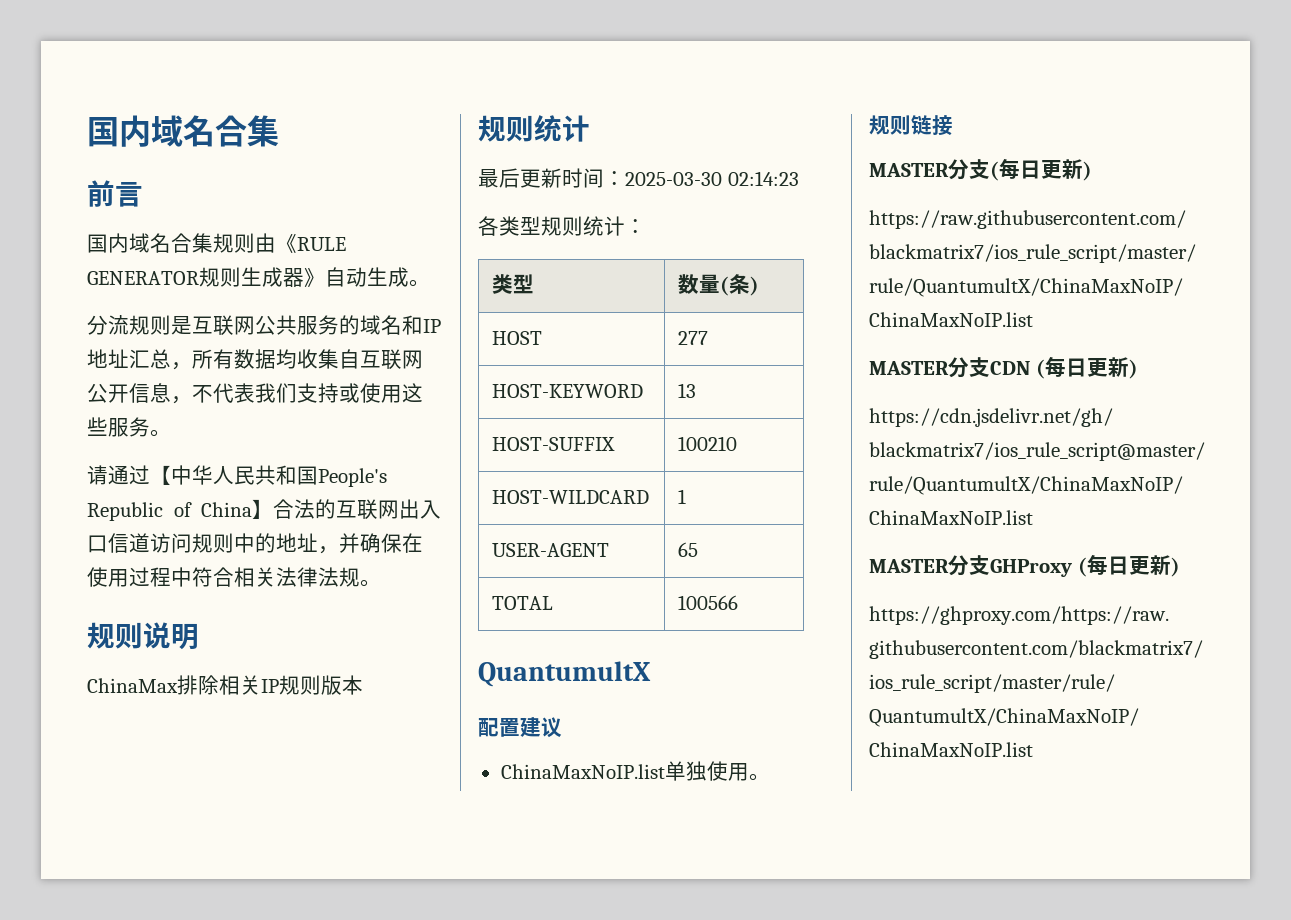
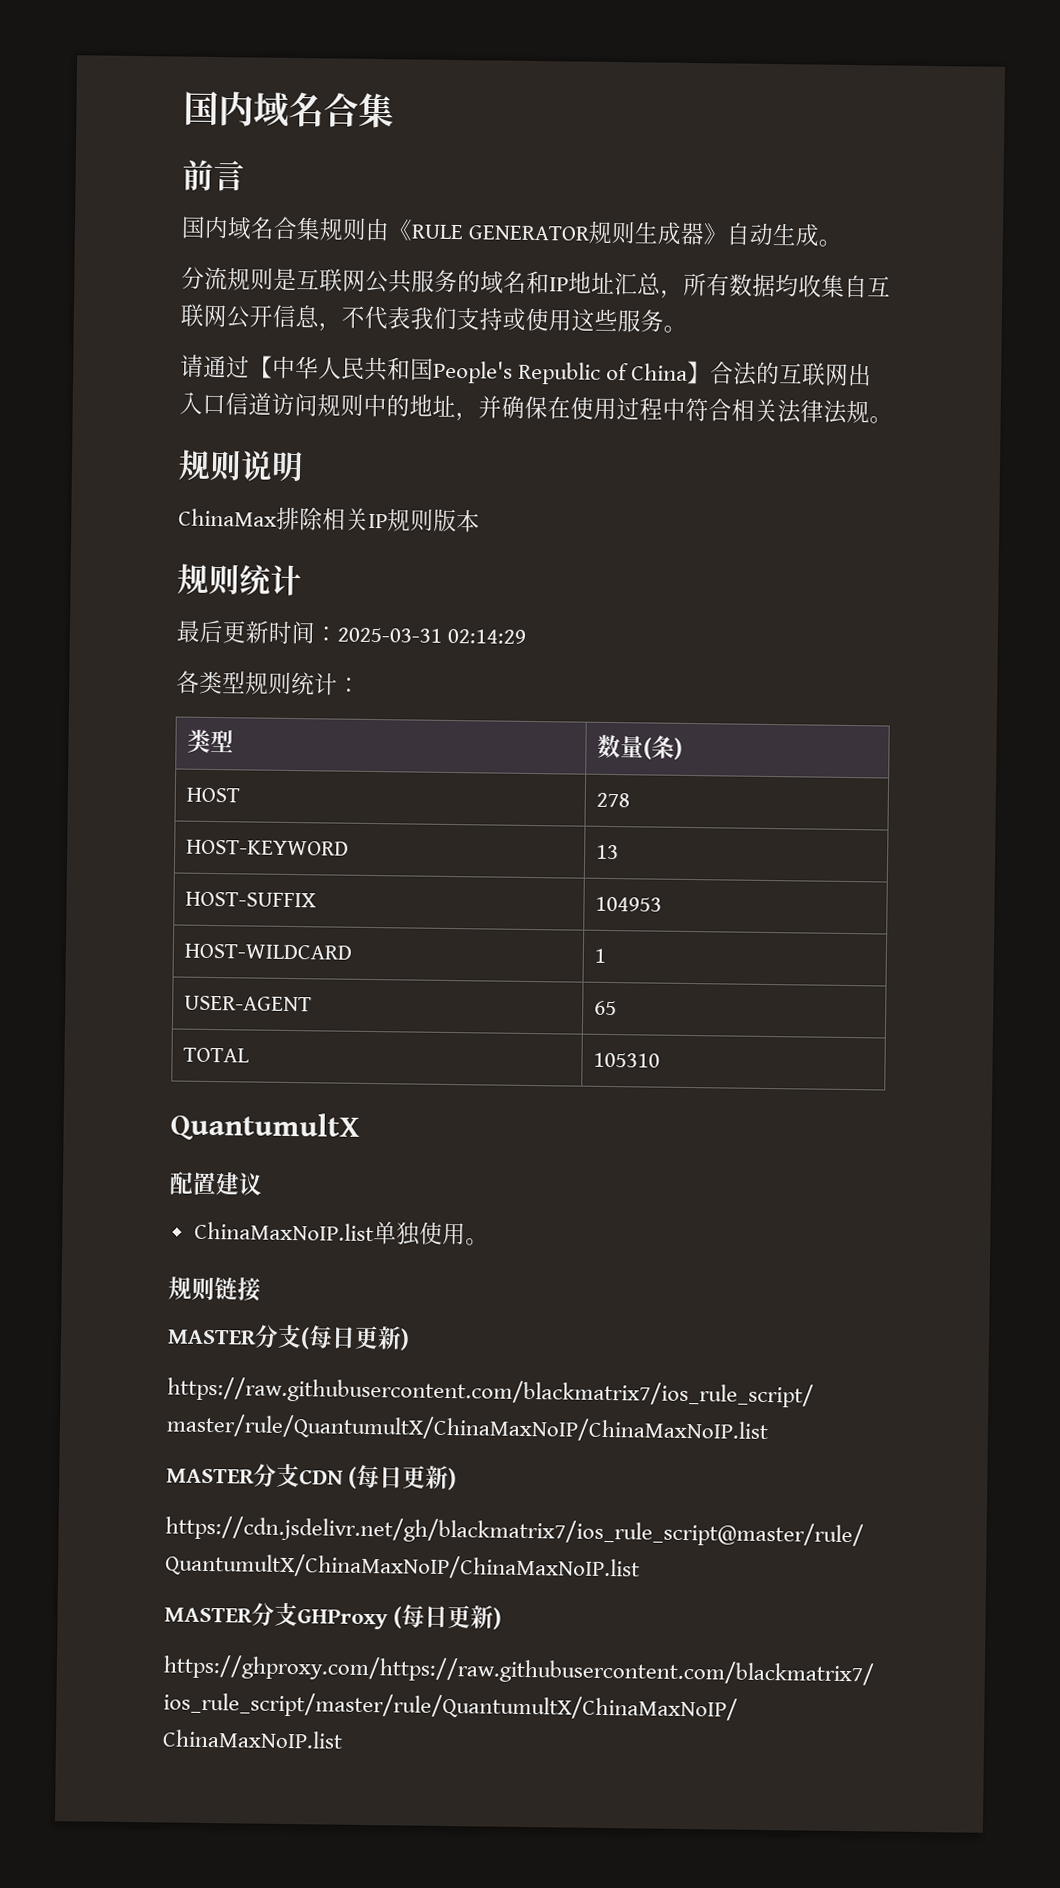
[625,171,799,186] 2025-03-30 02:14:23 -> [337,627,527,644] 2025-03-31 02:14:29
[678,331,709,345] 277 -> [595,792,630,808] 278
[678,436,738,451] 100210 -> [594,896,662,912] 104953
[678,595,739,610] 100566 -> [592,1052,660,1068] 105310

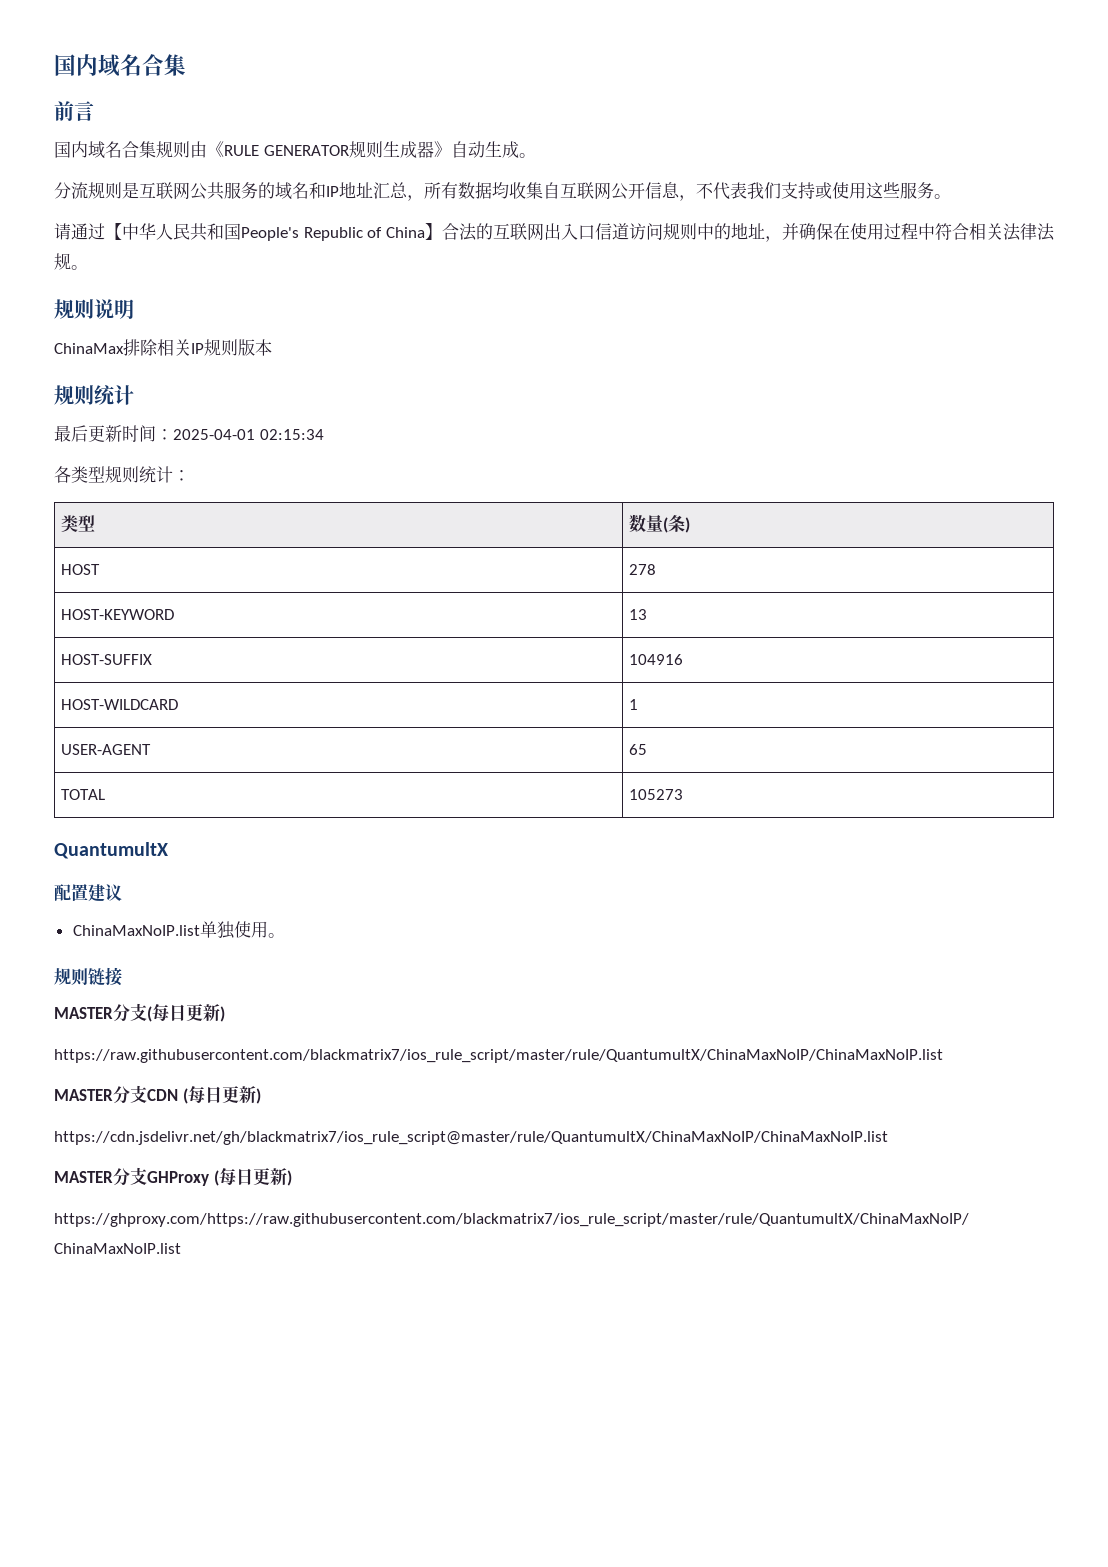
[337,627,527,644] 2025-03-31 02:14:29 -> [173,429,324,440] 2025-04-01 02:15:34
[594,896,662,912] 104953 -> [629,654,684,665] 104916
[592,1052,660,1068] 105310 -> [629,789,684,800] 105273

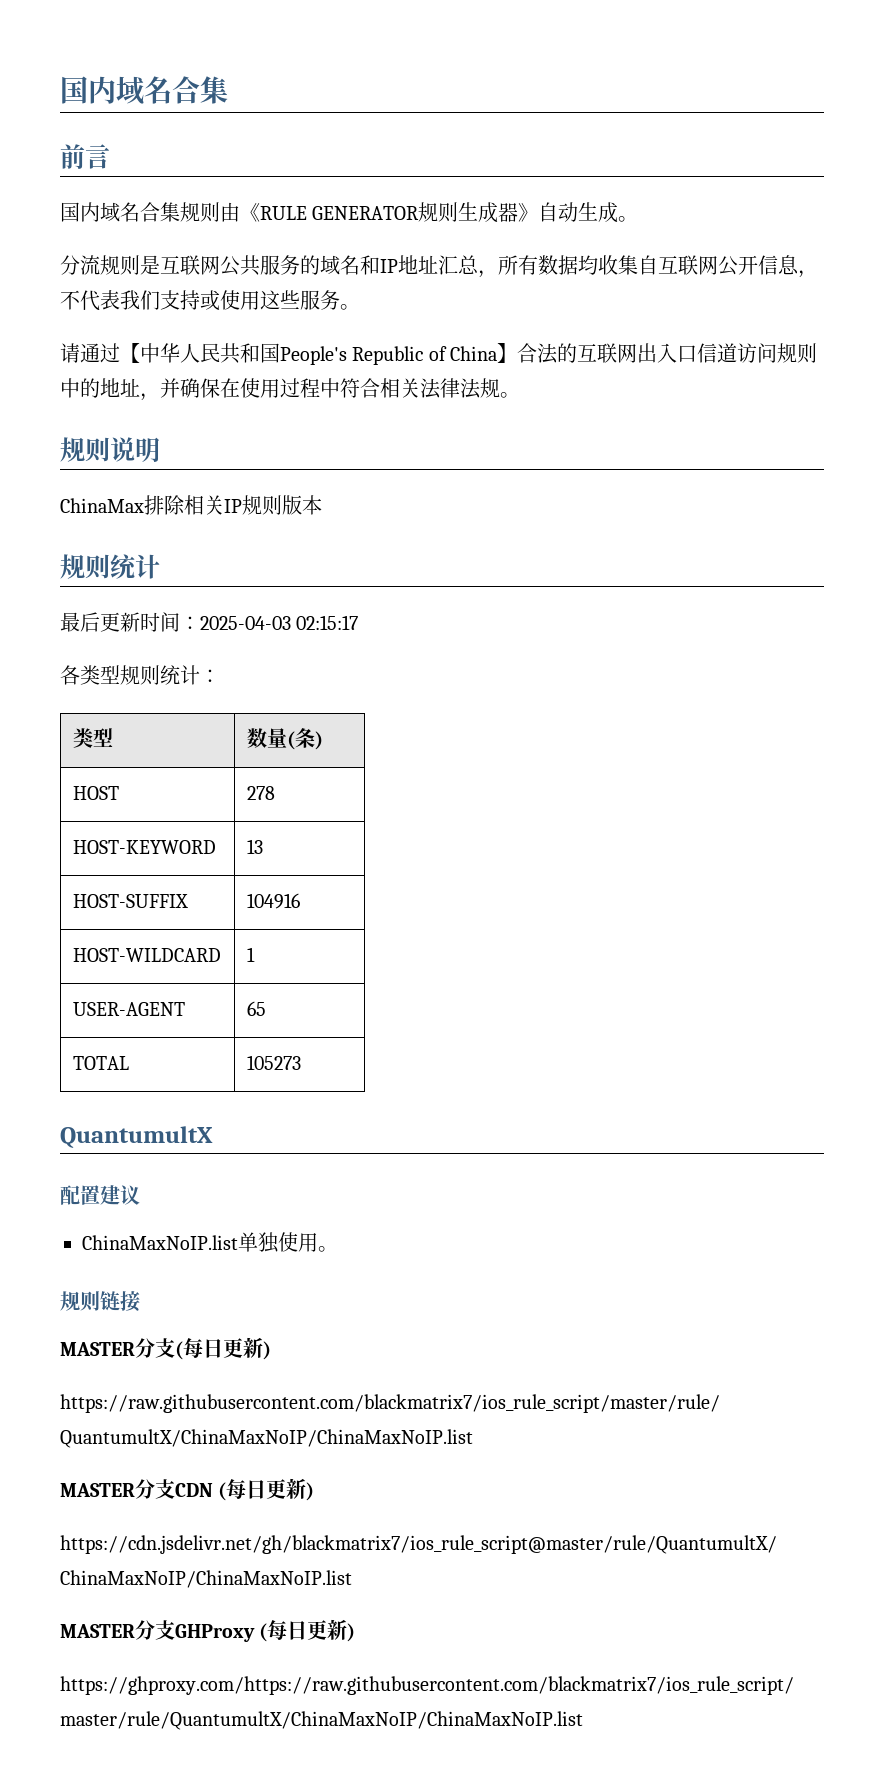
[173,429,324,440] 2025-04-01 02:15:34 -> [200,615,359,630] 2025-04-03 02:15:17

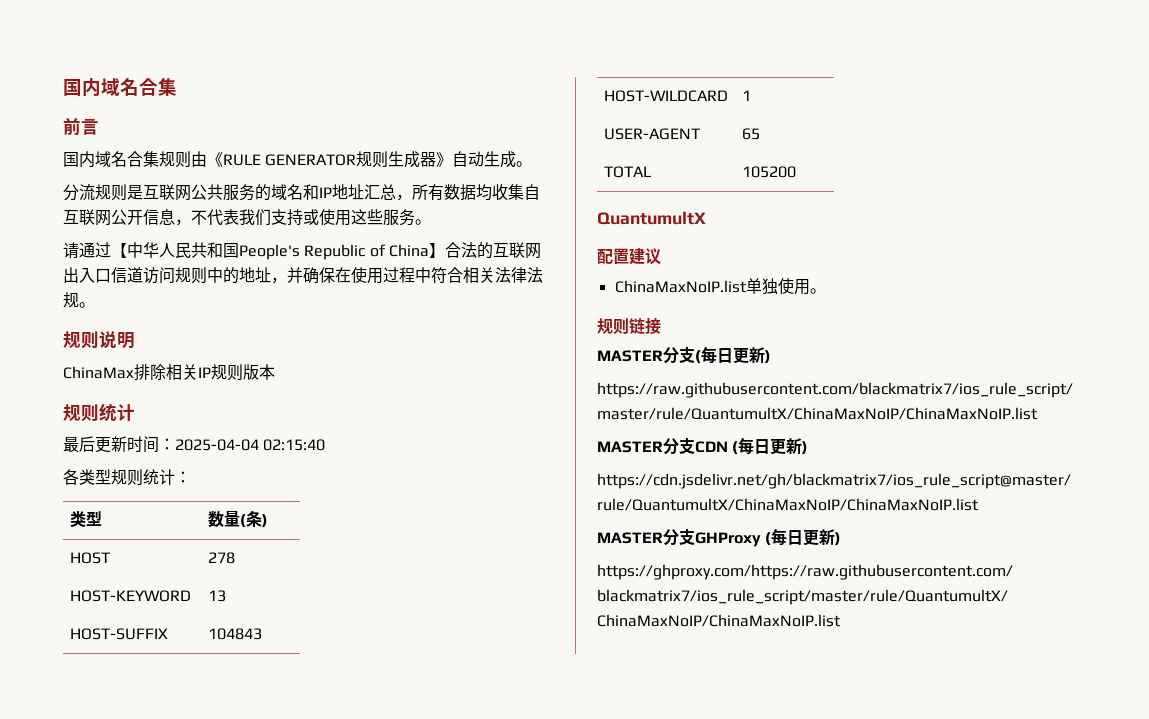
[200,615,359,630] 2025-04-03 02:15:17 -> [175,439,326,451] 2025-04-04 02:15:40
[246,893,300,909] 104916 -> [207,628,262,640] 104843
[246,1055,301,1070] 105273 -> [741,166,796,178] 105200

